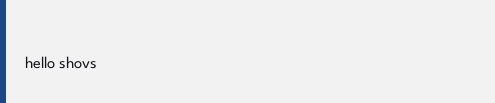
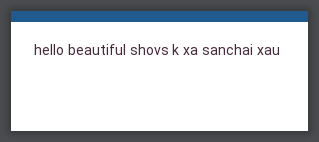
[59,56,98,69] shovs -> [67,44,280,55] beautiful shovs k xa sanchai xau

